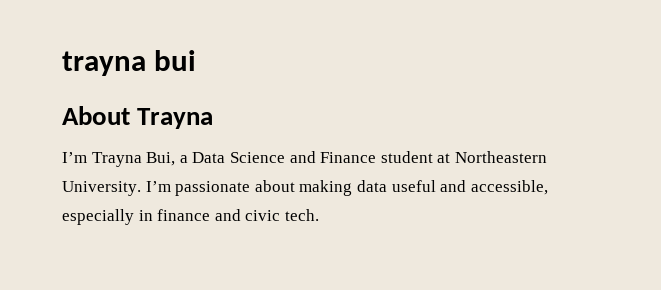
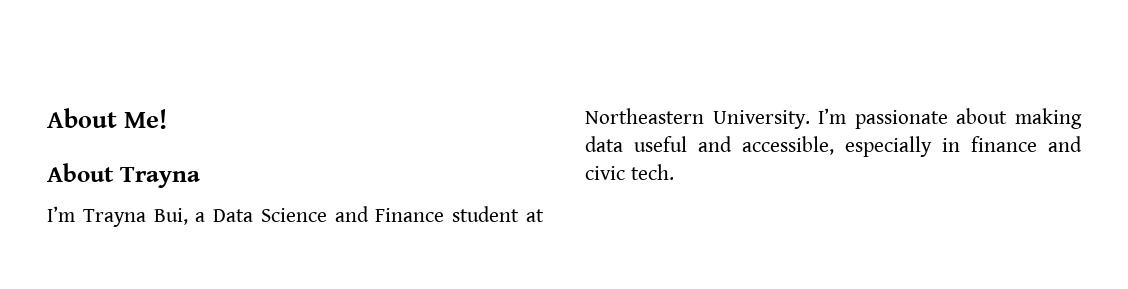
[62,50,197,76] trayna bui -> [47,108,167,129] About Me!

